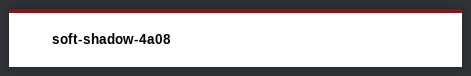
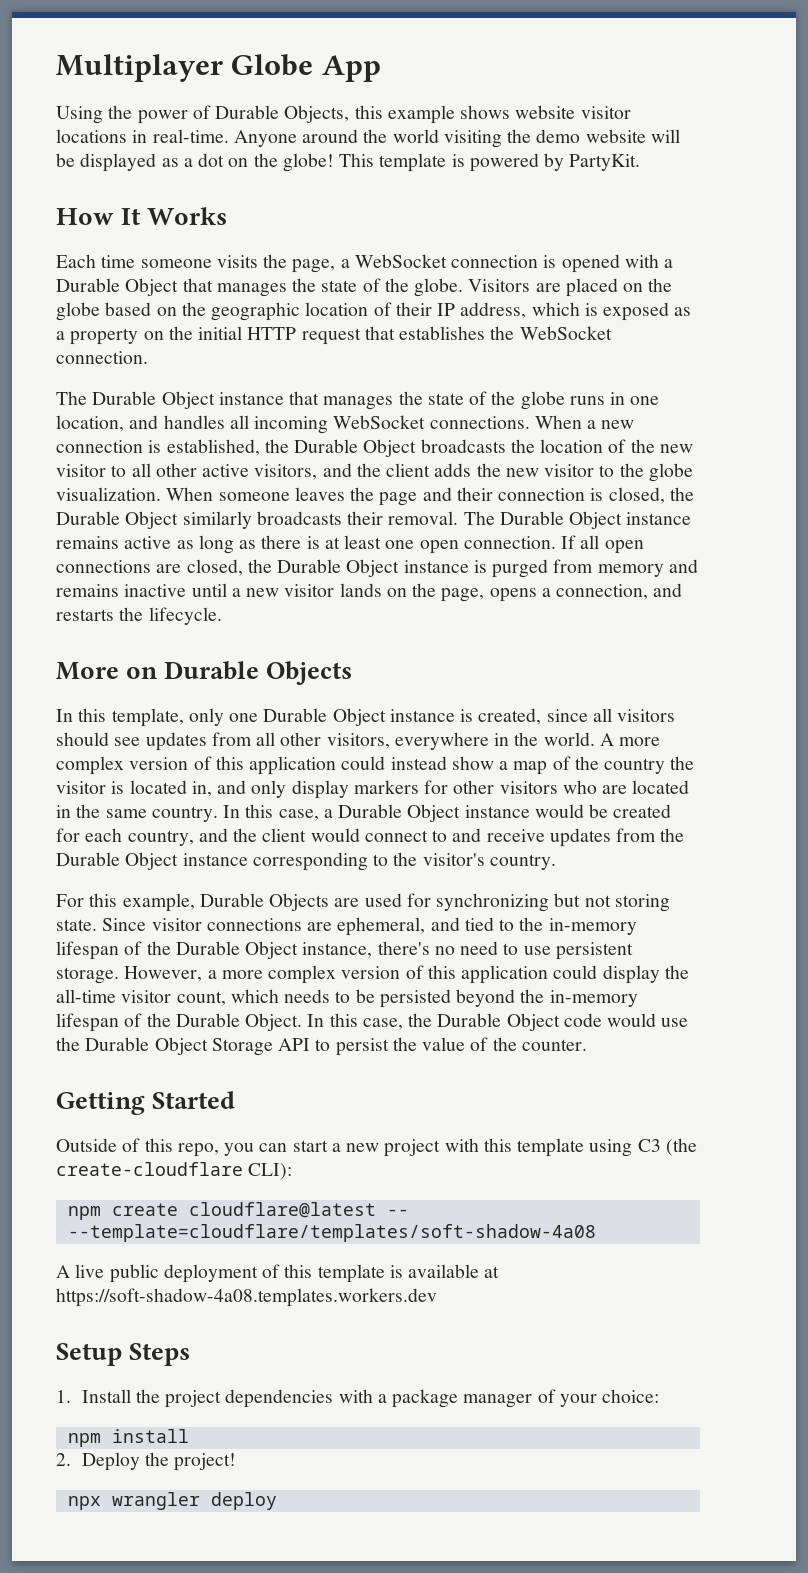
[52,33,171,44] soft-shadow-4a08 -> [56,54,381,82] [56,105,631,124] [56,129,680,148] [56,153,641,172] [56,207,228,225] [56,254,674,273] [56,278,673,297] [56,302,692,321] [56,326,612,345] [56,351,148,364] [56,391,660,410] [56,415,635,434] [56,439,693,457] [56,463,693,482] [56,487,694,506] [56,511,692,529] [56,535,644,554] [56,559,698,578] [56,583,683,602] [56,607,222,625] [56,661,353,685] [56,708,676,727] [56,732,661,751] [56,756,695,775] [56,780,690,799] [56,804,672,822] [56,828,685,847] [56,852,556,871] [56,893,670,912] [56,917,637,936] [56,941,633,960] [56,965,689,984] [56,989,638,1008] [56,1013,689,1032] [56,1037,587,1056] [56,1091,236,1115] [56,1138,697,1157] [56,1162,293,1180] [67,1202,409,1220] [67,1224,596,1242] [56,1264,500,1283] [56,1288,437,1307] [56,1343,191,1366] [56,1389,660,1408] [67,1429,189,1447] [56,1452,237,1471] [67,1492,277,1510] Multiplayer Globe App // Using the power of Durable Objects, this example shows website visitor locations in real-time. Anyone around the world visiting the demo website will be displayed as a dot on the globe! This template is powered by PartyKit. // How It Works // Each time someone visits the page, a WebSocket connection is opened with a Durable Object that manages the state of the globe. Visitors are placed on the globe based on the geographic location of their IP address, which is exposed as a property on the initial HTTP request that establishes the WebSocket connection. // The Durable Object instance that manages the state of the globe runs in one location, and handles all incoming WebSocket connections. When a new connection is established, the Durable Object broadcasts the location of the new visitor to all other active visitors, and the client adds the new visitor to the globe visualization. When someone leaves the page and their connection is closed, the Durable Object similarly broadcasts their removal. The Durable Object instance remains active as long as there is at least one open connection. If all open connections are closed, the Durable Object instance is purged from memory and remains inactive until a new visitor lands on the page, opens a connection, and restarts the lifecycle. // More on Durable Objects // In this template, only one Durable Object instance is created, since all visitors should see updates from all other visitors, everywhere in the world. A more complex version of this application could instead show a map of the country the visitor is located in, and only display markers for other visitors who are located in the same country. In this case, a Durable Object instance would be created for each country, and the client would connect to and receive updates from the Durable Object instance corresponding to the visitor's country. // For this example, Durable Objects are used for synchronizing but not storing state. Since visitor connections are ephemeral, and tied to the in-memory lifespan of the Durable Object instance, there's no need to use persistent storage. However, a more complex version of this application could display the all-time visitor count, which needs to be persisted beyond the in-memory lifespan of the Durable Object. In this case, the Durable Object code would use the Durable Object Storage API to persist the value of the counter. // Getting Started // Outside of this repo, you can start a new project with this template using C3 (the create-cloudflare CLI): // npm create cloudflare@latest -- --template=cloudflare/templates/soft-shadow-4a08 // A live public deployment of this template is available at https://soft-shadow-4a08.templates.workers.dev // Setup Steps // 1. Install the project dependencies with a package manager of your choice: // npm install // 2. Deploy the project! // npx wrangler deploy

